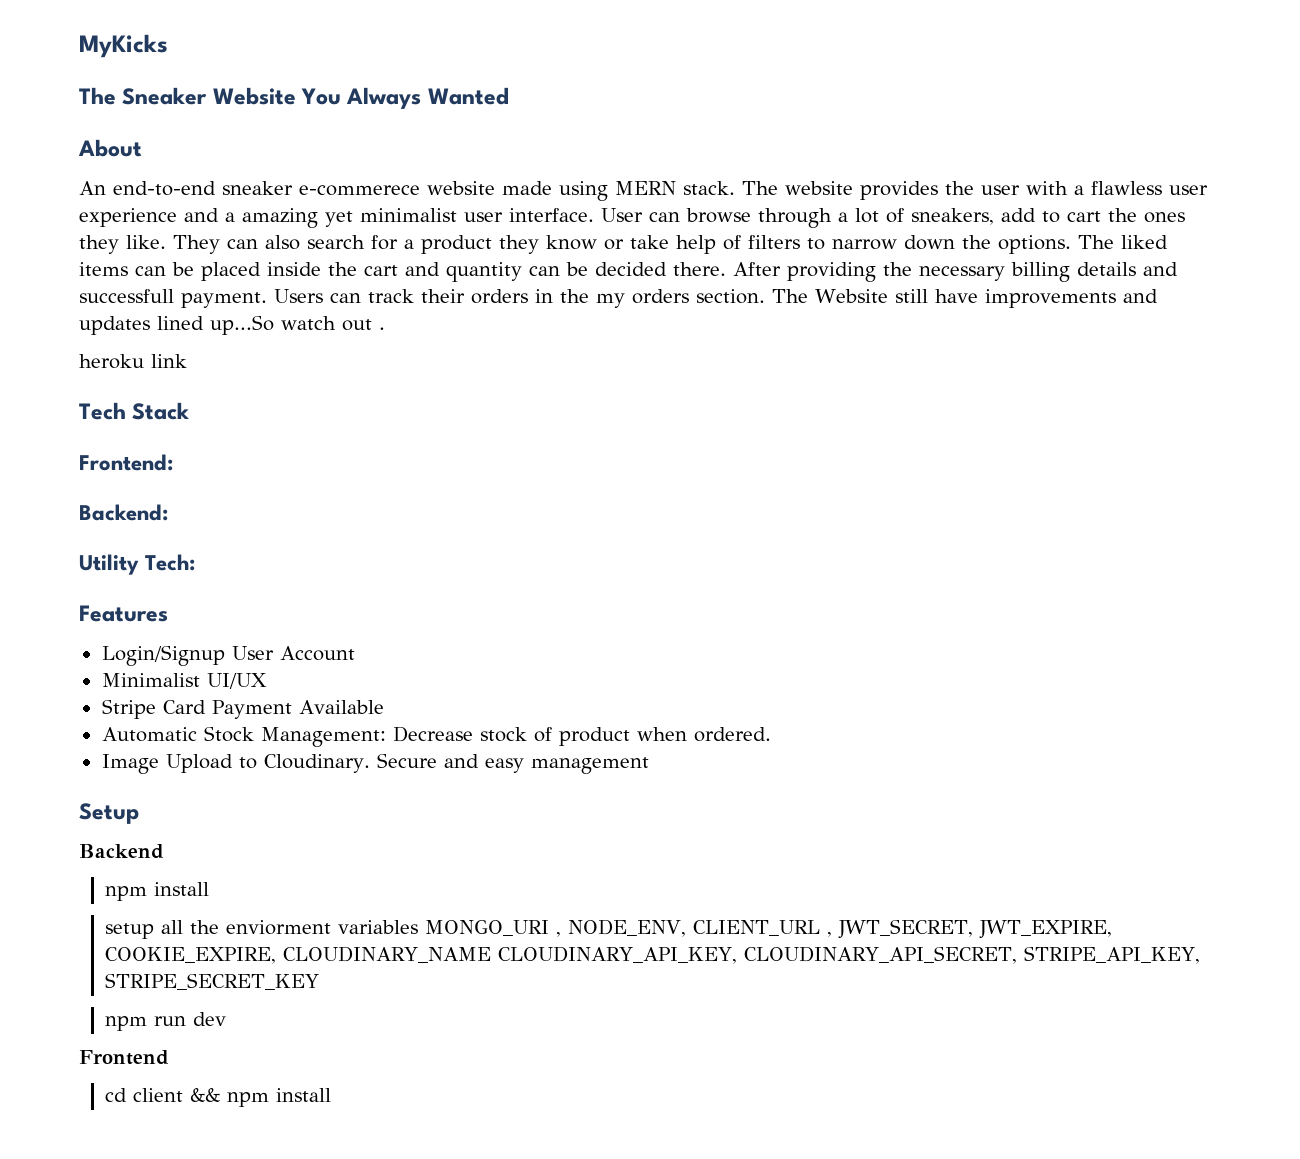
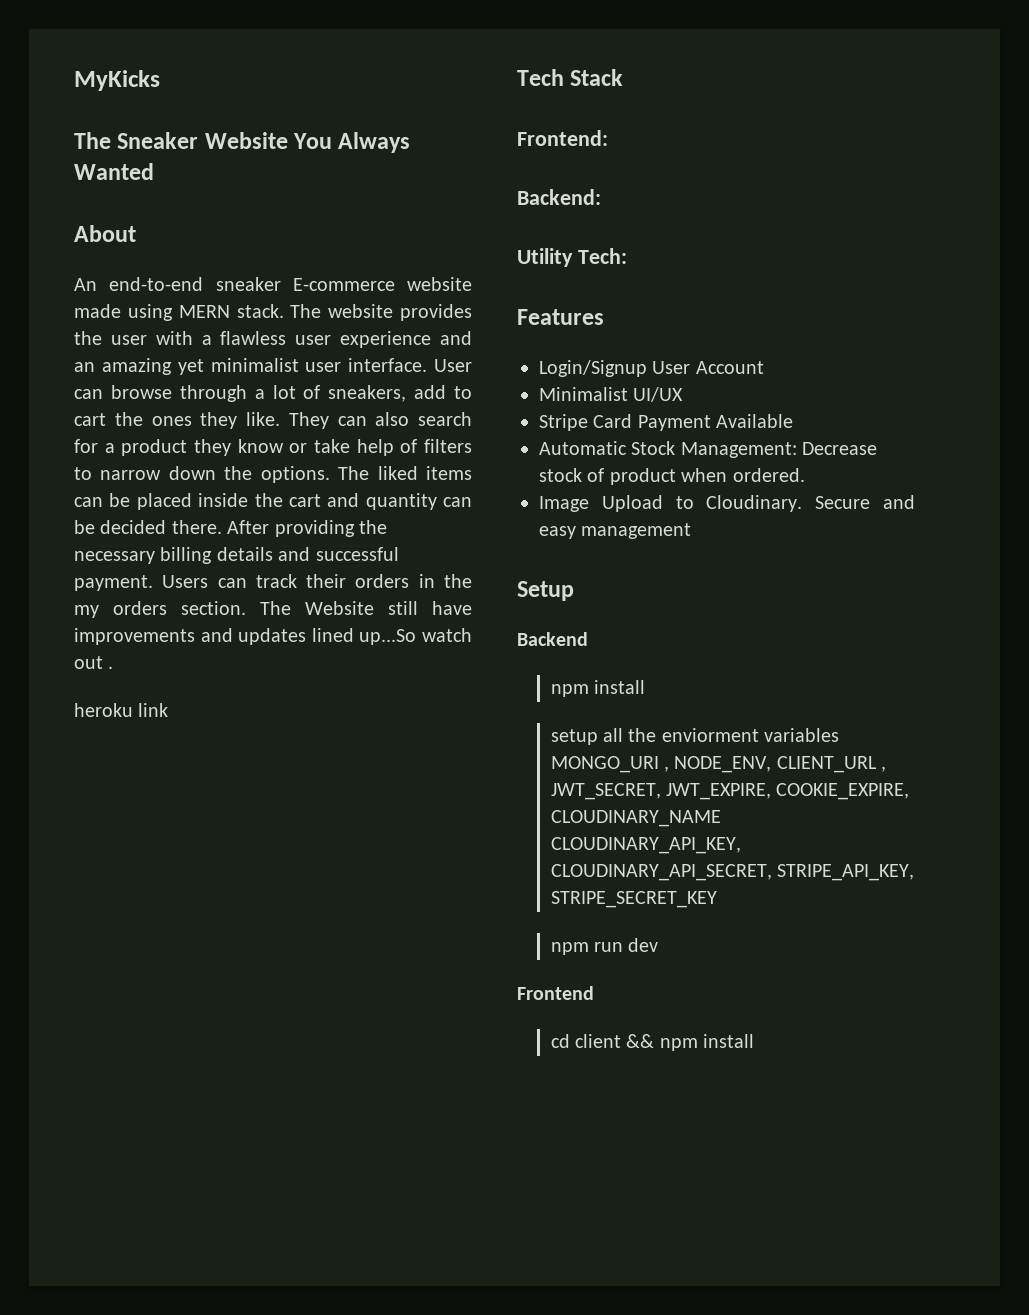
[299,185,420,196] e-commerece -> [292,278,395,291] E-commerce
[225,212,235,222] a -> [74,362,95,372] an
[79,289,174,303] successfull -> [315,547,399,561] successful

